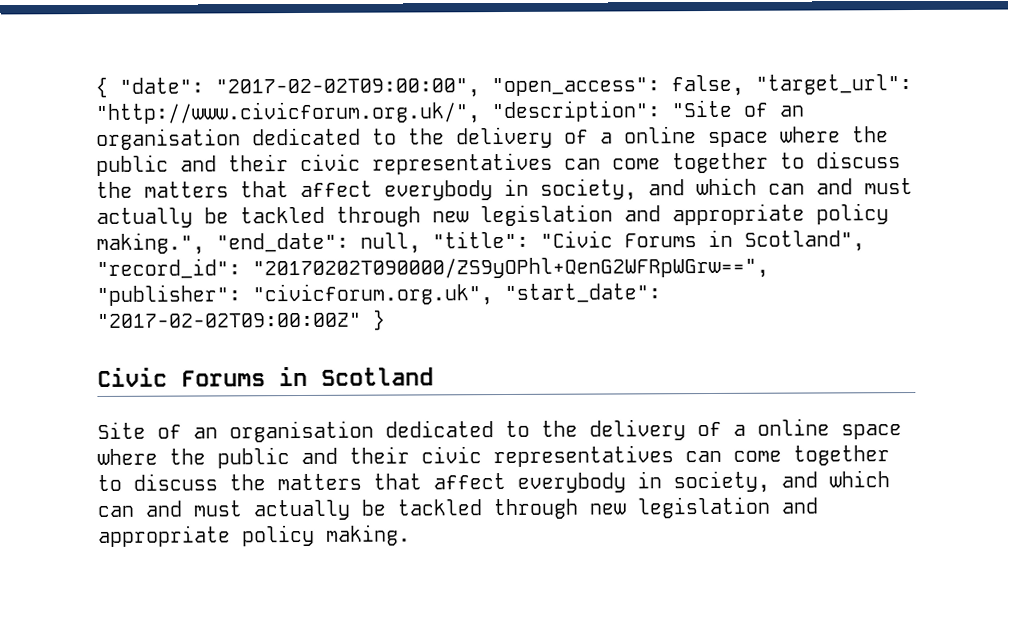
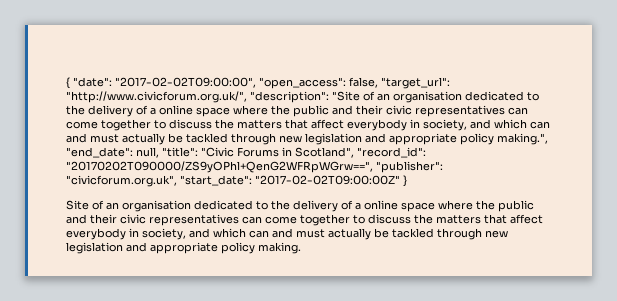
[97,366,434,387] // Civic Forums in Scotland -> (407, 181) none

